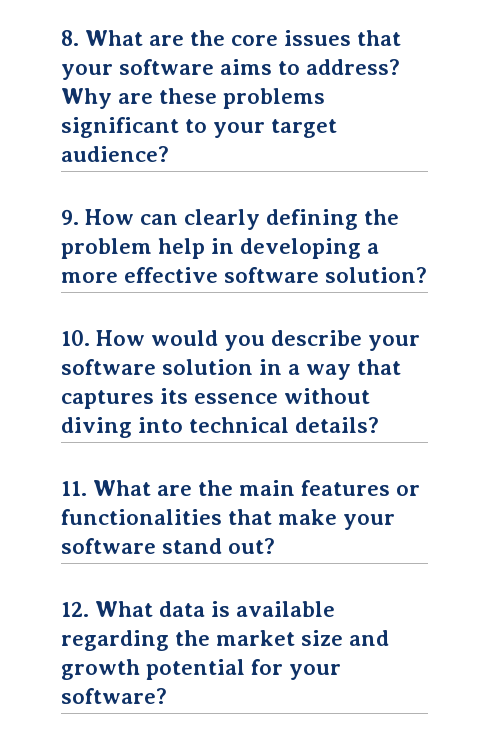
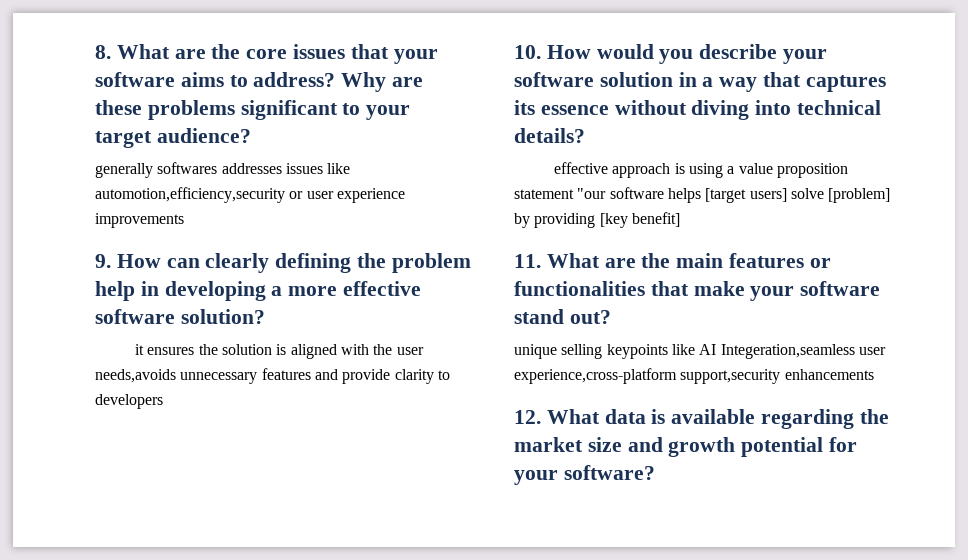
(169, 154) none -> [95,162,351,178] [95,187,405,203] [95,213,184,228] // generally softwares addresses issues like automotion,efficiency,security or user experience improvements
(428, 275) none -> [134,344,424,359] [95,368,450,384] [95,394,163,409] // it ensures the solution is aligned with the user needs,avoids unnecessary features and provide clarity to developers
(380, 425) none -> [553,162,848,178] [514,187,891,203] [514,212,680,228] // effective approach is using a value proposition statement "our software helps [target users] solve [problem] by providing [key benefit]
(276, 546) none -> [514,344,886,359] [514,368,874,384] // unique selling keypoints like AI Integeration,seamless user experience,cross-platform support,security enhancements

